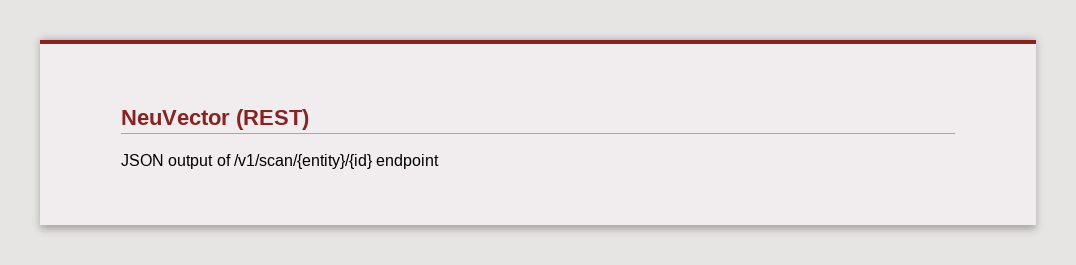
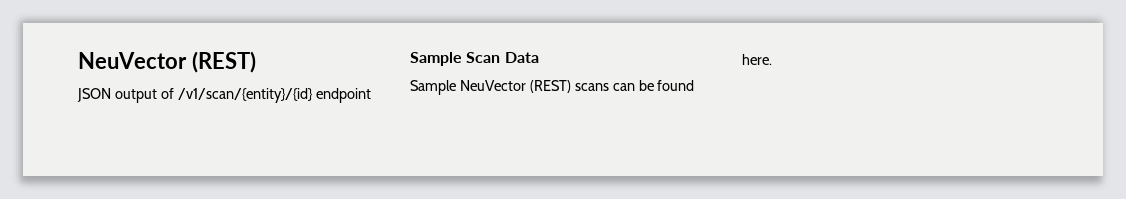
(440, 161) none -> [410,52,539,66] [410,80,695,95] [742,54,772,65] // Sample Scan Data // Sample NeuVector (REST) scans can be found here.

